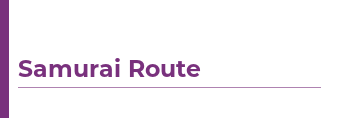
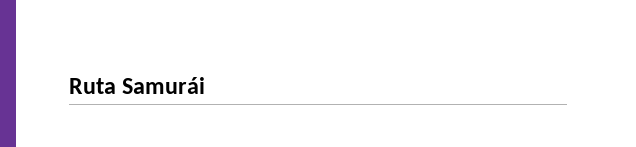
[18,58,201,77] Samurai Route -> [69,77,206,94] Ruta Samurái

